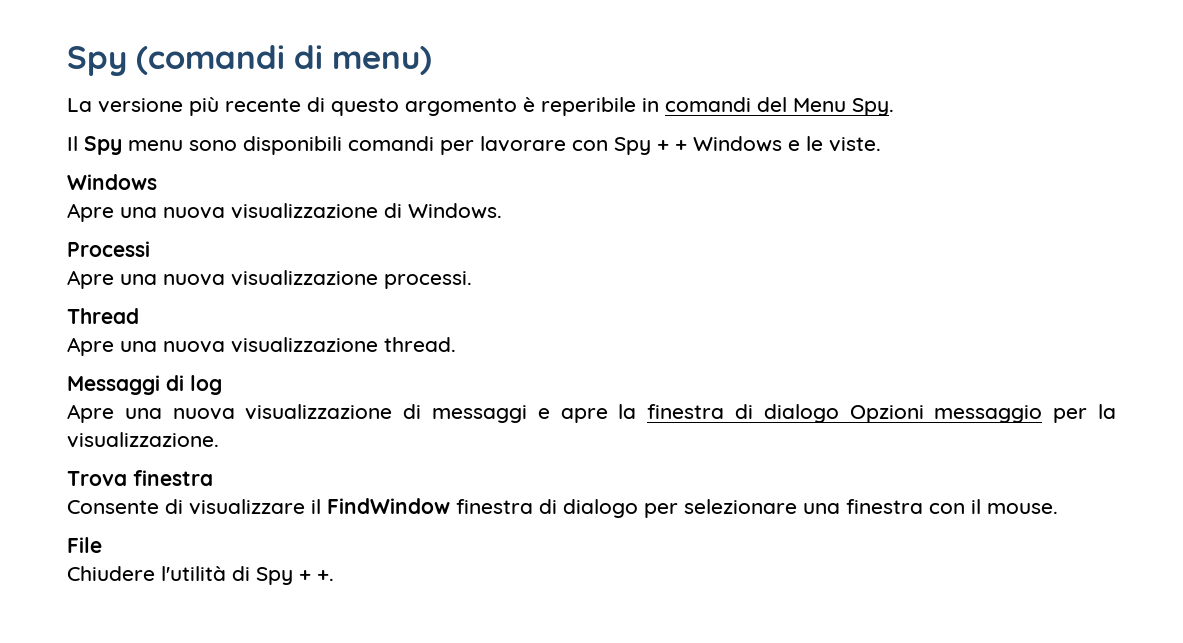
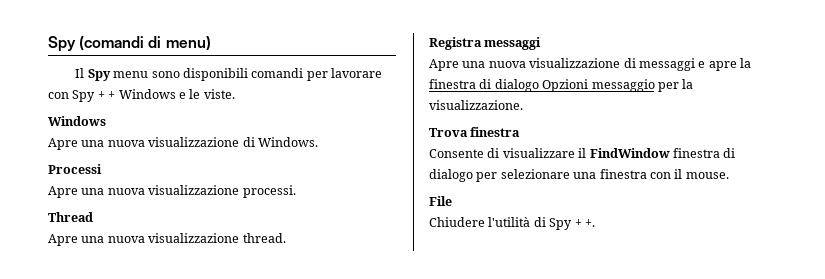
[67,97,894,116] // La versione più recente di questo argomento è reperibile in comandi del Menu Spy. -> (211, 43) none
[67,375,222,395] Messaggi di log -> [429,37,542,50] Registra messaggi

